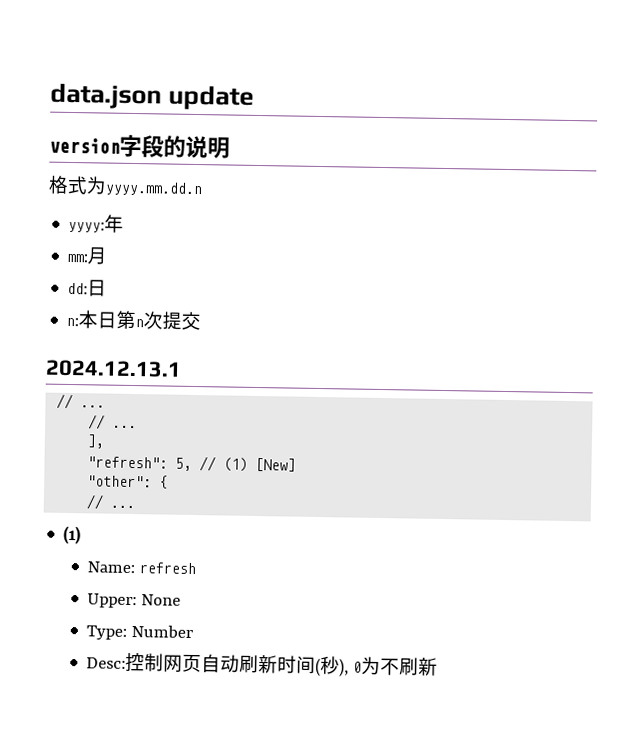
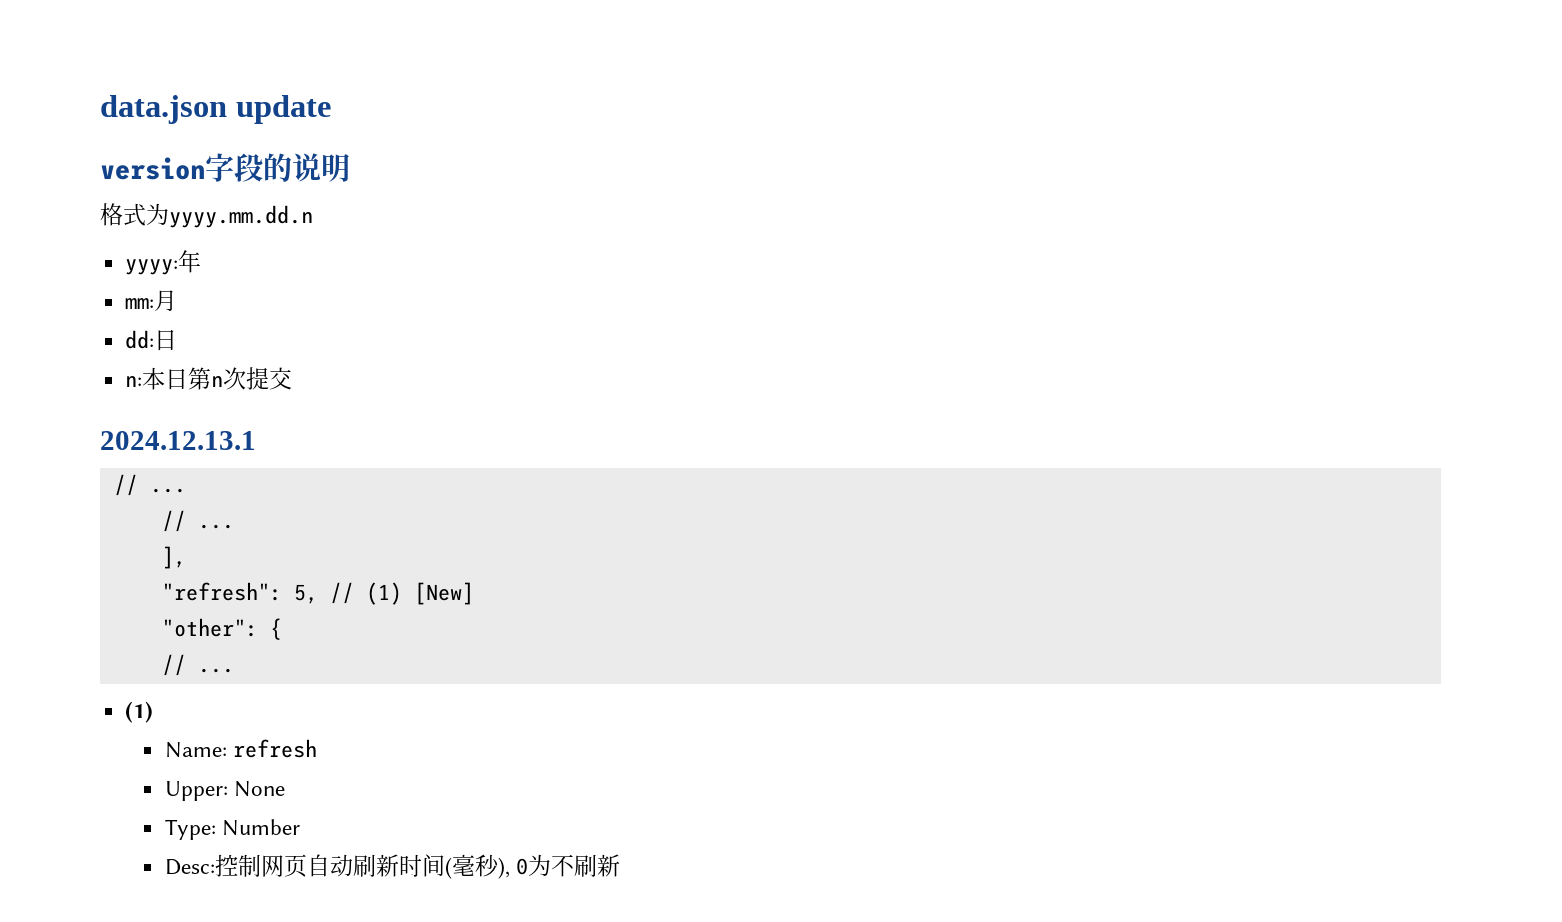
(322, 667) none -> [451,854,475,876] 毫

